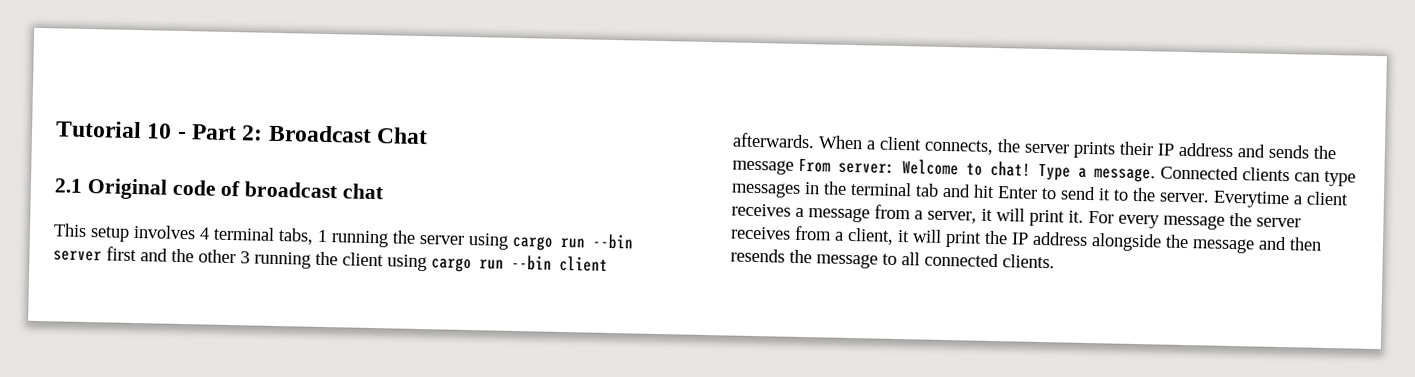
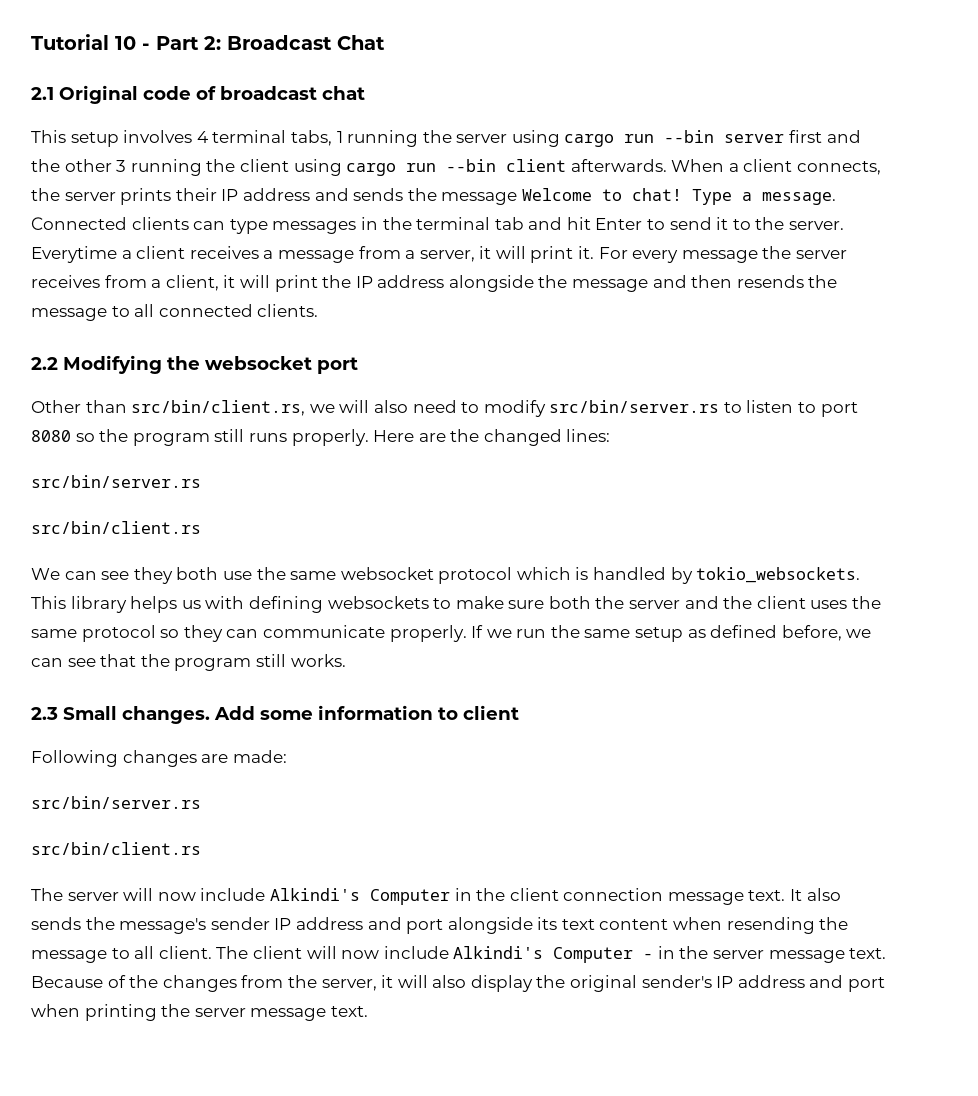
[798,158,895,174] From server: -> (518, 198) none
(1055, 261) none -> [31,355,358,374] [31,400,858,417] [31,429,611,446] [31,475,201,488] [31,521,201,534] [31,567,861,584] [31,596,882,613] [31,625,872,642] [31,654,346,671] [31,705,519,724] [31,750,287,767] [31,796,201,809] [31,842,201,855] [31,888,841,905] [31,917,849,934] [31,946,887,963] [31,975,886,992] [31,1004,368,1021] // 2.2 Modifying the websocket port // Other than src/bin/client.rs, we will also need to modify src/bin/server.rs to listen to port 8080 so the program still runs properly. Here are the changed lines: // src/bin/server.rs // src/bin/client.rs // We can see they both use the same websocket protocol which is handled by tokio_websockets. This library helps us with defining websockets to make sure both the server and the client uses the same protocol so they can communicate properly. If we run the same setup as defined before, we can see that the program still works. // 2.3 Small changes. Add some information to client // Following changes are made: // src/bin/server.rs // src/bin/client.rs // The server will now include Alkindi's Computer in the client connection message text. It also sends the message's sender IP address and port alongside its text content when resending the message to all client. The client will now include Alkindi's Computer - in the server message text. Because of the changes from the server, it will also display the original sender's IP address and port when printing the server message text.

